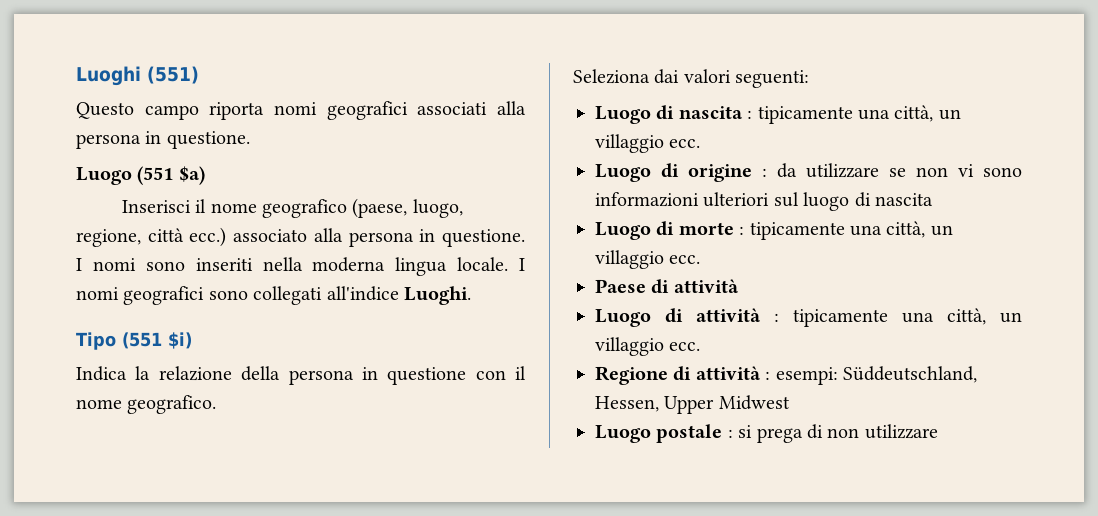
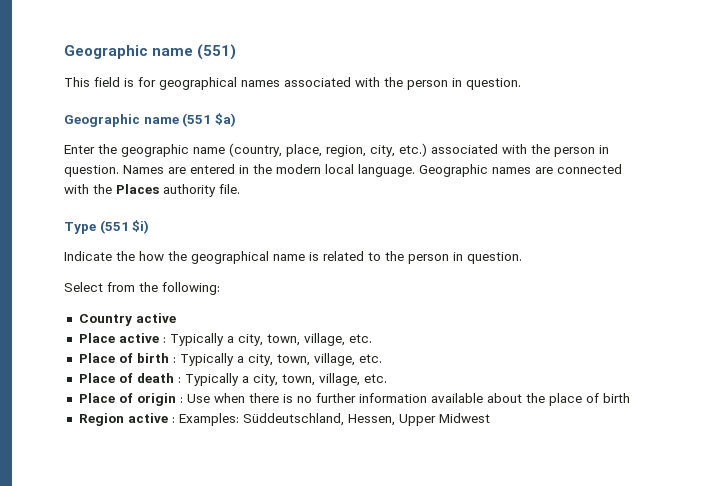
[76,66,141,86] Luoghi -> [64,45,194,59] Geographic name
[76,101,526,120] [76,131,250,149] [76,166,205,185] [121,198,463,218] [76,227,525,247] [76,257,525,276] [76,286,471,305] [76,332,192,350] [76,366,526,385] [76,395,217,414] [573,69,810,88] [595,105,961,124] [595,134,701,153] [595,163,1022,182] [595,192,933,211] [595,221,953,240] [595,250,701,269] [595,279,739,294] [595,308,1022,327] [595,337,701,356] [595,366,977,385] [595,395,790,414] [595,424,938,443] Questo campo riporta nomi geografici associati alla persona in questione. // Luogo (551 $a) // Inserisci il nome geografico (paese, luogo, regione, città ecc.) associato alla persona in questione. I nomi sono inseriti nella moderna lingua locale. I nomi geografici sono collegati all'indice Luoghi. // Tipo (551 $i) // Indica la relazione della persona in questione con il nome geografico. // Seleziona dai valori seguenti: // Luogo di nascita : tipicamente una città, un villaggio ecc. // Luogo di origine : da utilizzare se non vi sono informazioni ulteriori sul luogo di nascita // Luogo di morte : tipicamente una città, un villaggio ecc. // Paese di attività // Luogo di attività : tipicamente una città, un villaggio ecc. // Regione di attività : esempi: Süddeutschland, Hessen, Upper Midwest // Luogo postale : si prega di non utilizzare -> [64,77,521,90] [64,113,236,127] [64,143,609,157] [64,164,622,177] [64,184,240,197] [64,220,150,234] [64,251,522,264] [64,282,220,295] [78,313,176,326] [78,333,372,346] [78,353,382,366] [78,373,387,386] [78,393,630,406] [78,413,490,426] This field is for geographical names associated with the person in question. // Geographic name (551 $a) // Enter the geographic name (country, place, region, city, etc.) associated with the person in question. Names are entered in the modern local language. Geographic names are connected with the Places authority file. // Type (551 $i) // Indicate the how the geographical name is related to the person in question. // Select from the following: // Country active // Place active : Typically a city, town, village, etc. // Place of birth : Typically a city, town, village, etc. // Place of death : Typically a city, town, village, etc. // Place of origin : Use when there is no further information available about the place of birth // Region active : Examples: Süddeutschland, Hessen, Upper Midwest

